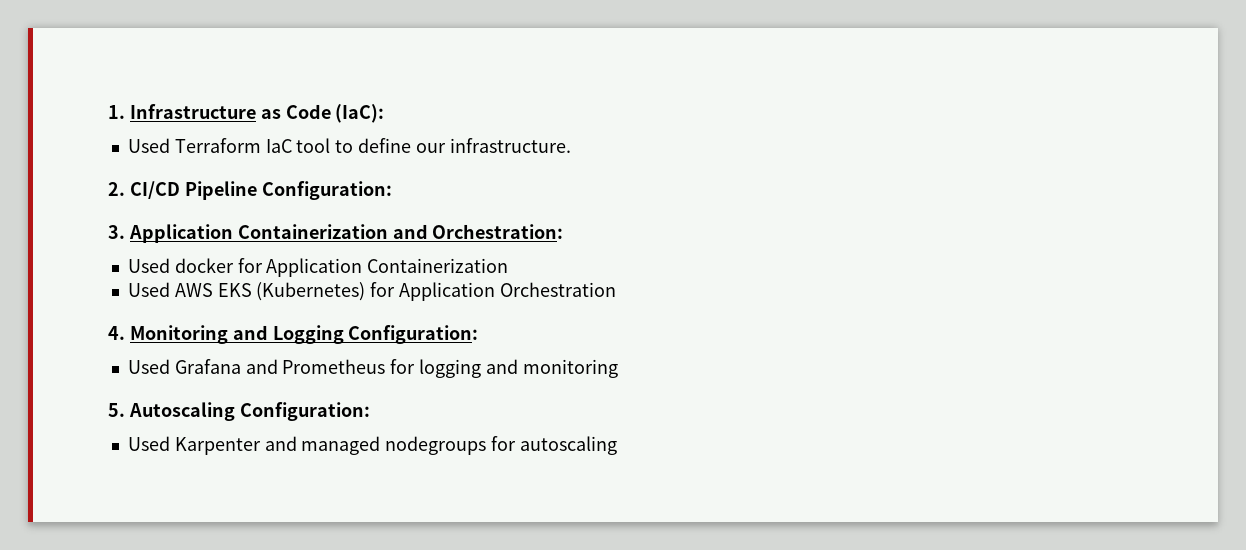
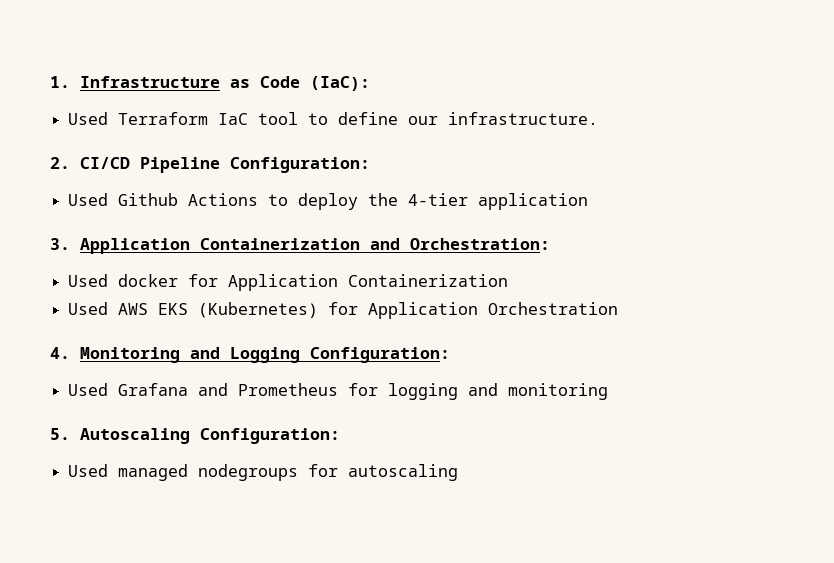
(392, 190) none -> [68,193,589,210] // Used Github Actions to deploy the 4-tier application
[174,436,297,455] Karpenter and -> (109, 470) none

